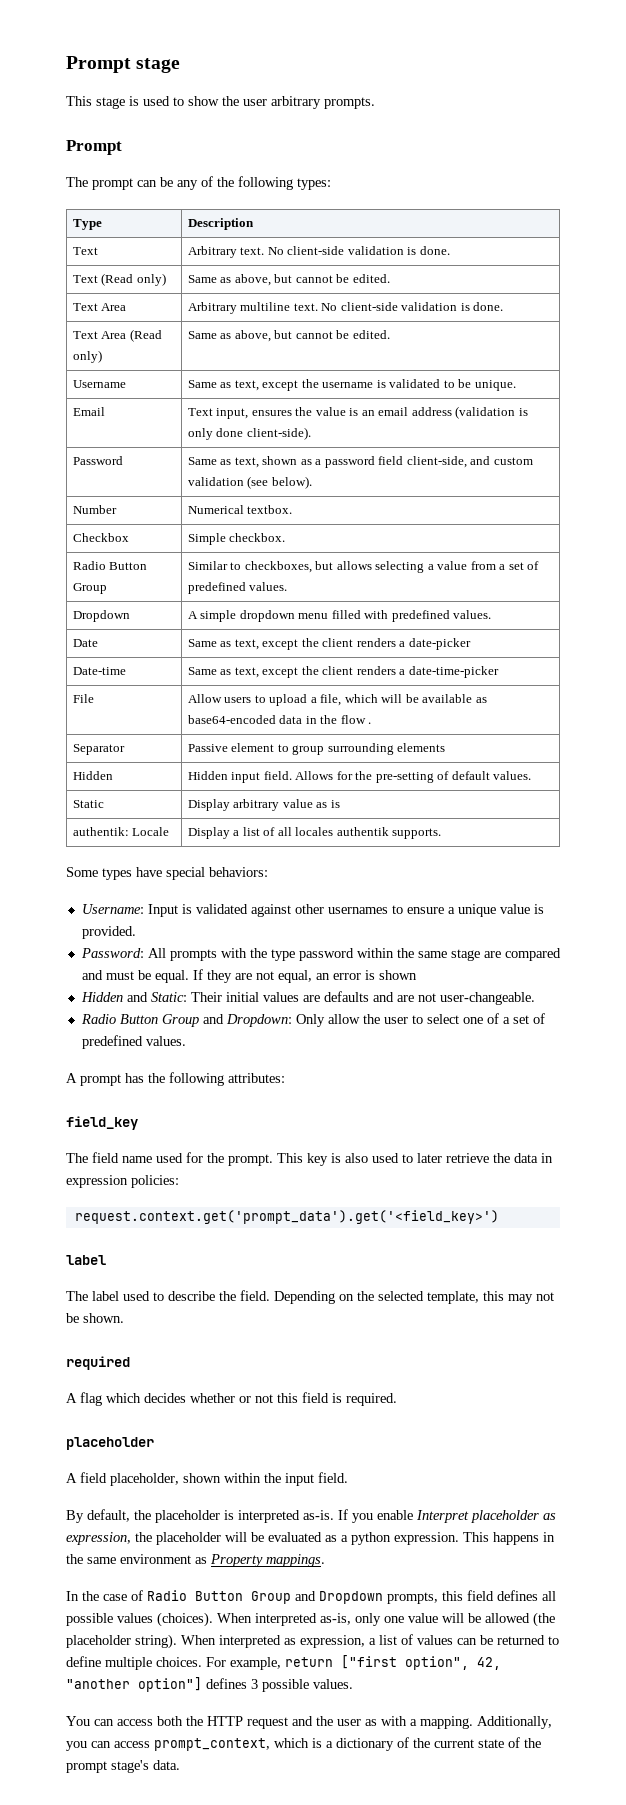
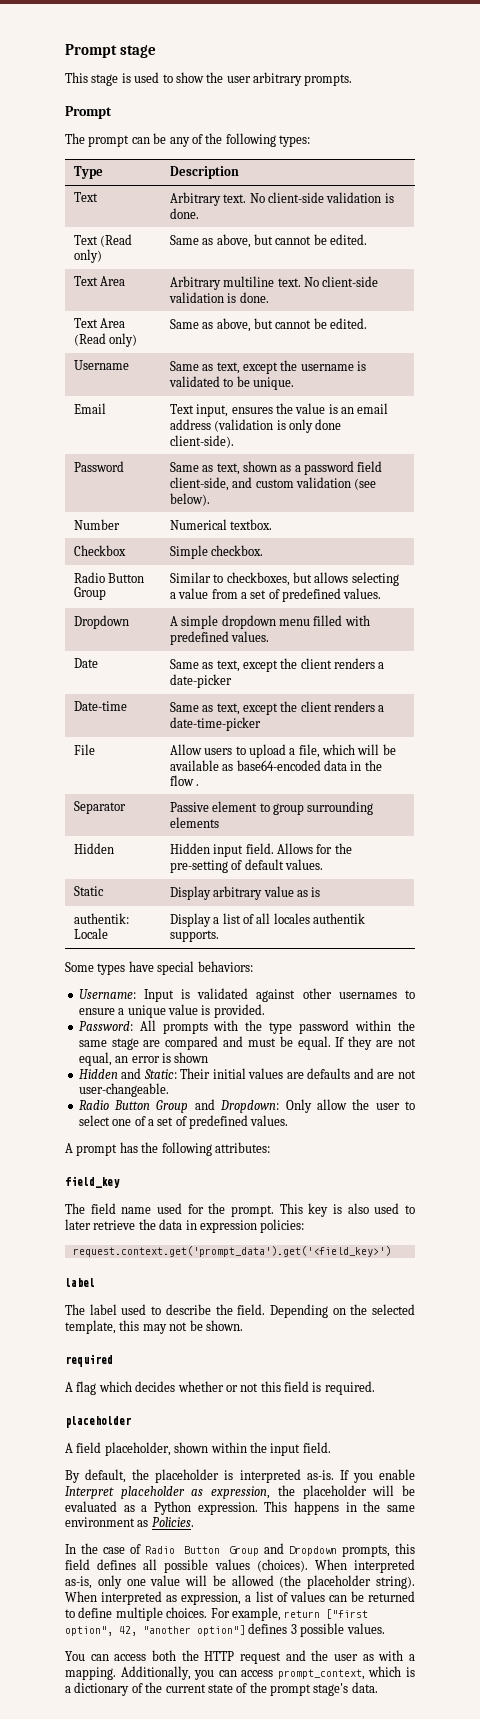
[351,1532,391,1545] python -> [154,1501,191,1515] Python
[210,1554,325,1567] Property mappings. -> [151,1517,194,1527] Policies.

